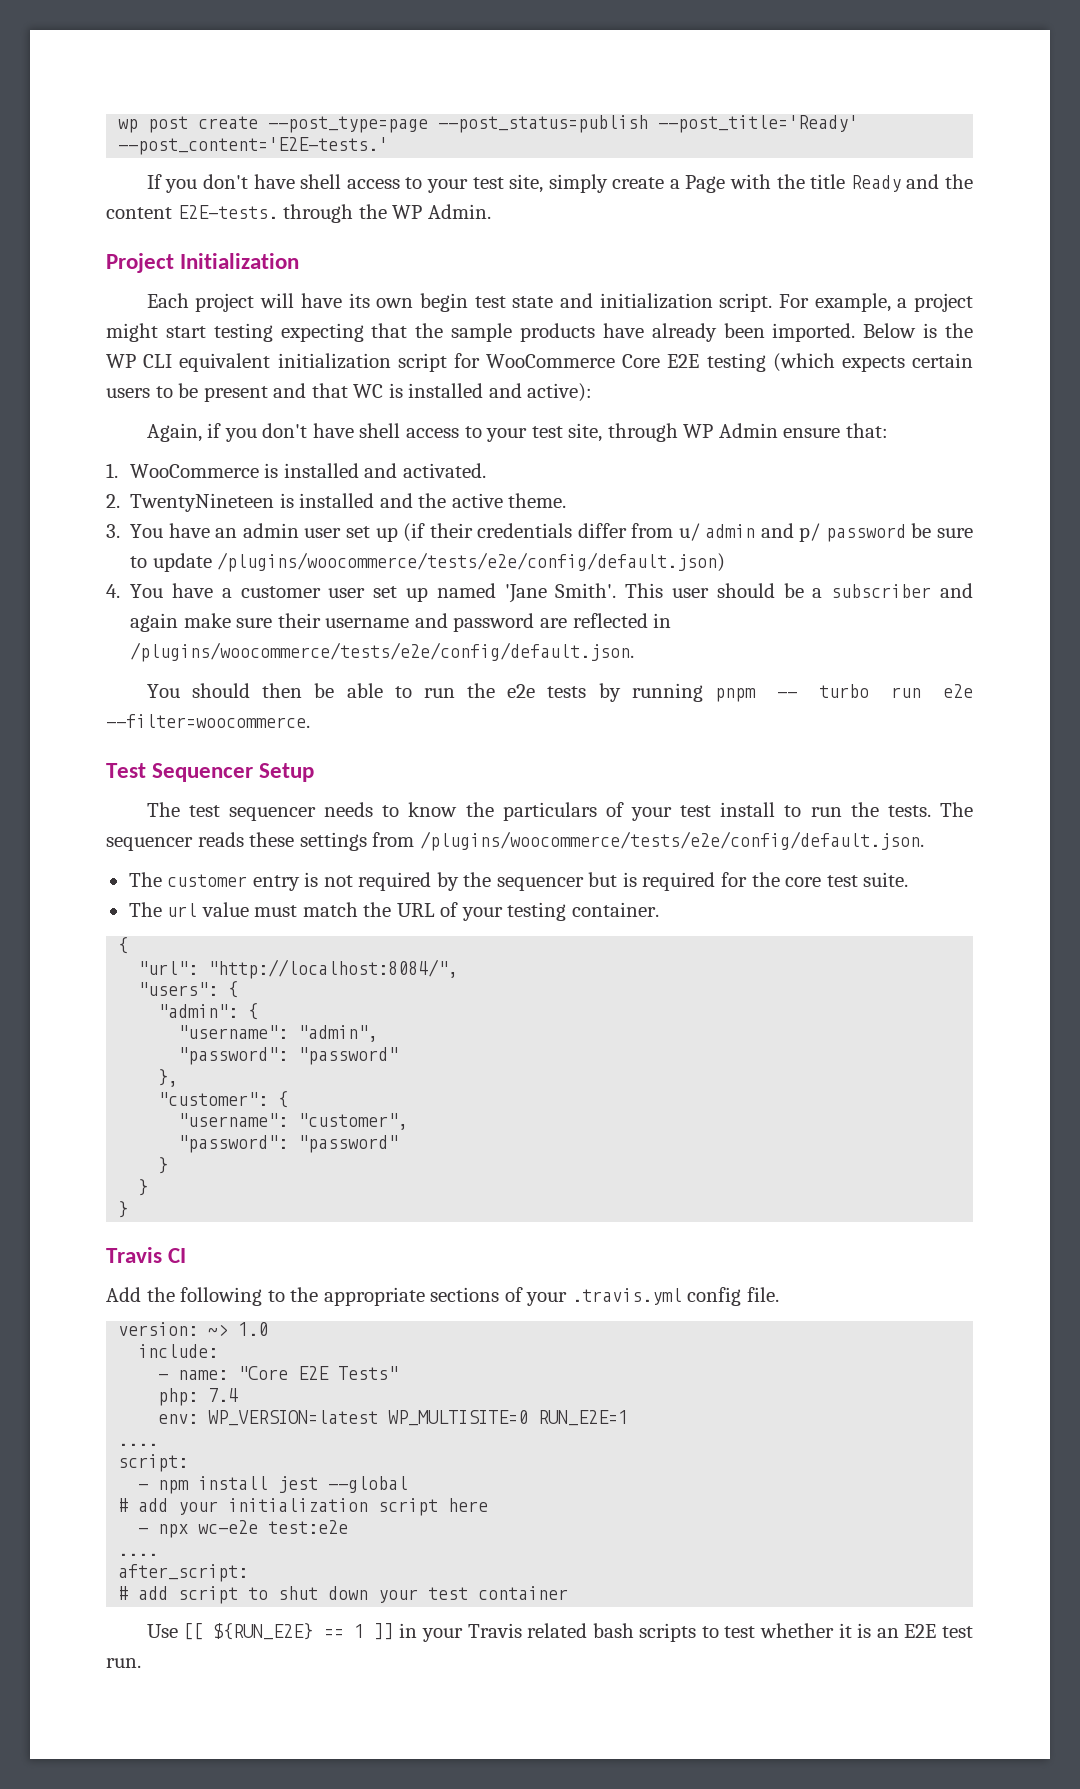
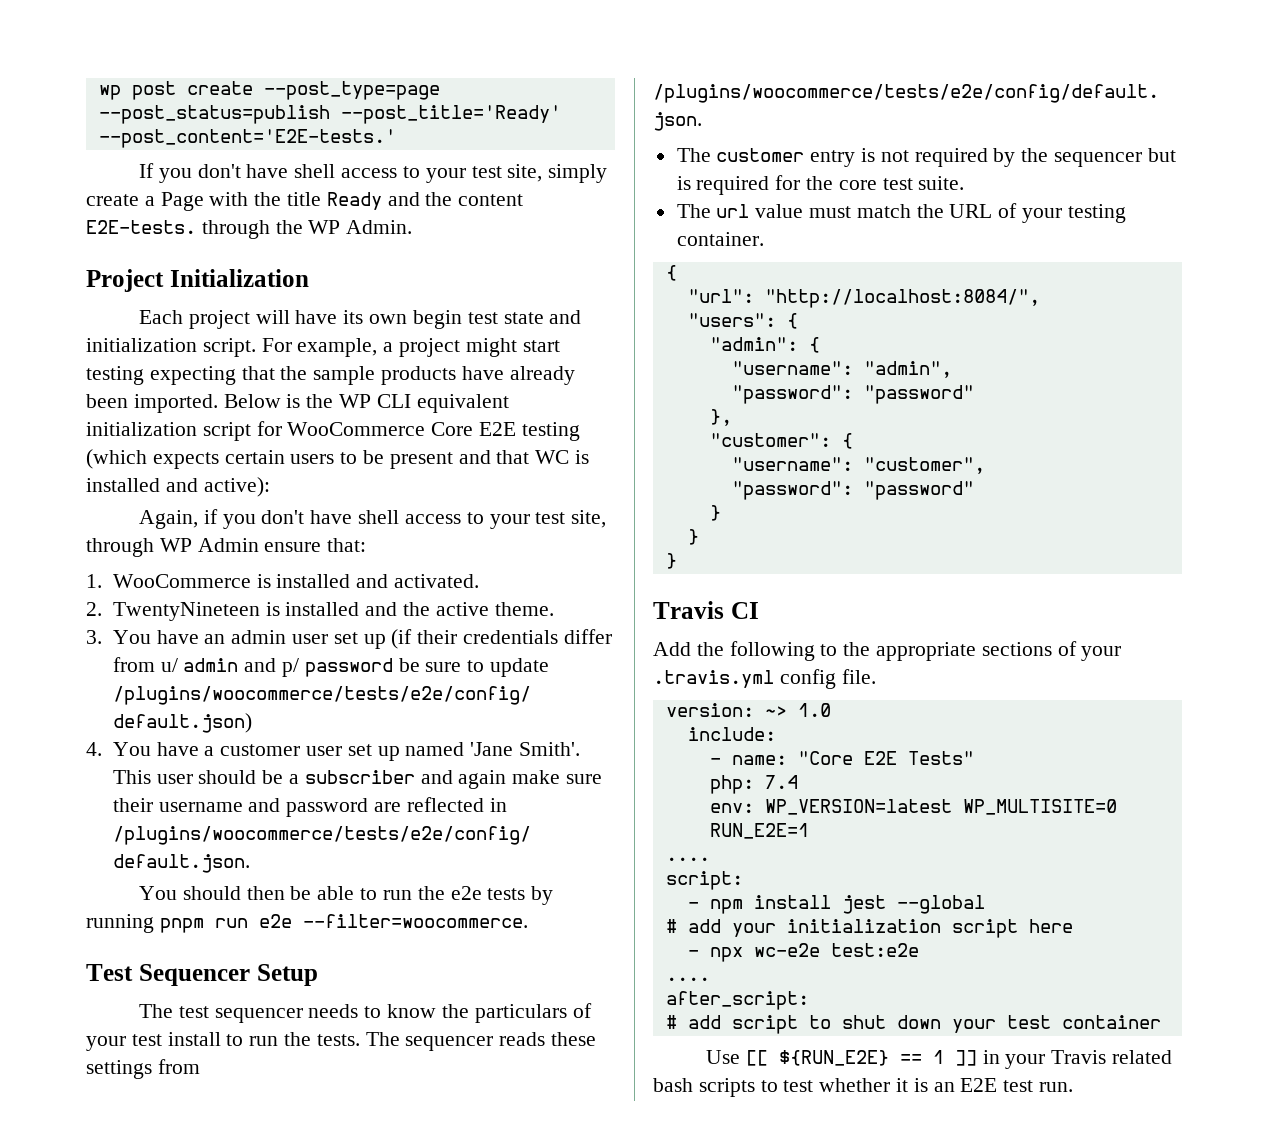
[776,684,869,698] -- turbo -> (204, 925) none

